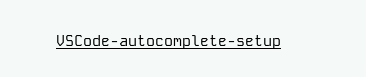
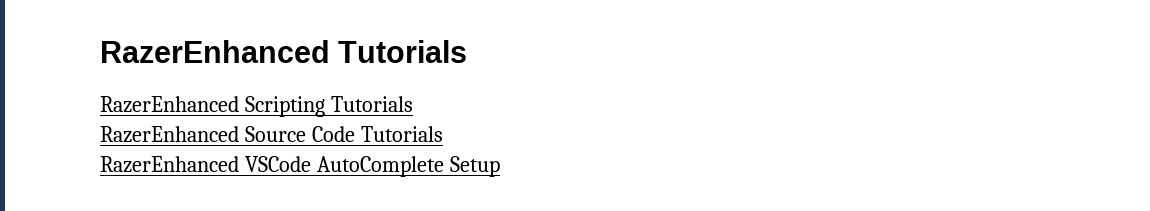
[56,35,281,49] VSCode-autocomplete-setup -> [100,40,468,63] [100,96,413,117] [100,126,443,143] [100,156,500,177] RazerEnhanced Tutorials // RazerEnhanced Scripting Tutorials // RazerEnhanced Source Code Tutorials // RazerEnhanced VSCode AutoComplete Setup

